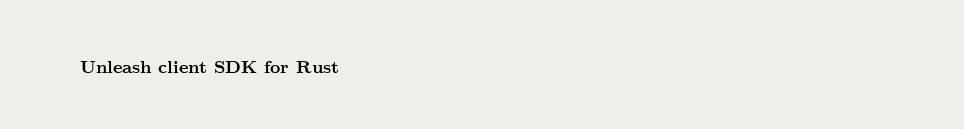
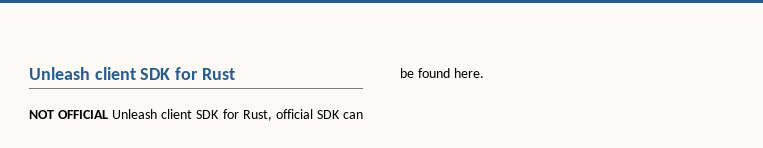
(339, 67) none -> [29,109,363,121] [400,68,484,78] // NOT OFFICIAL Unleash client SDK for Rust, official SDK can be found here.

